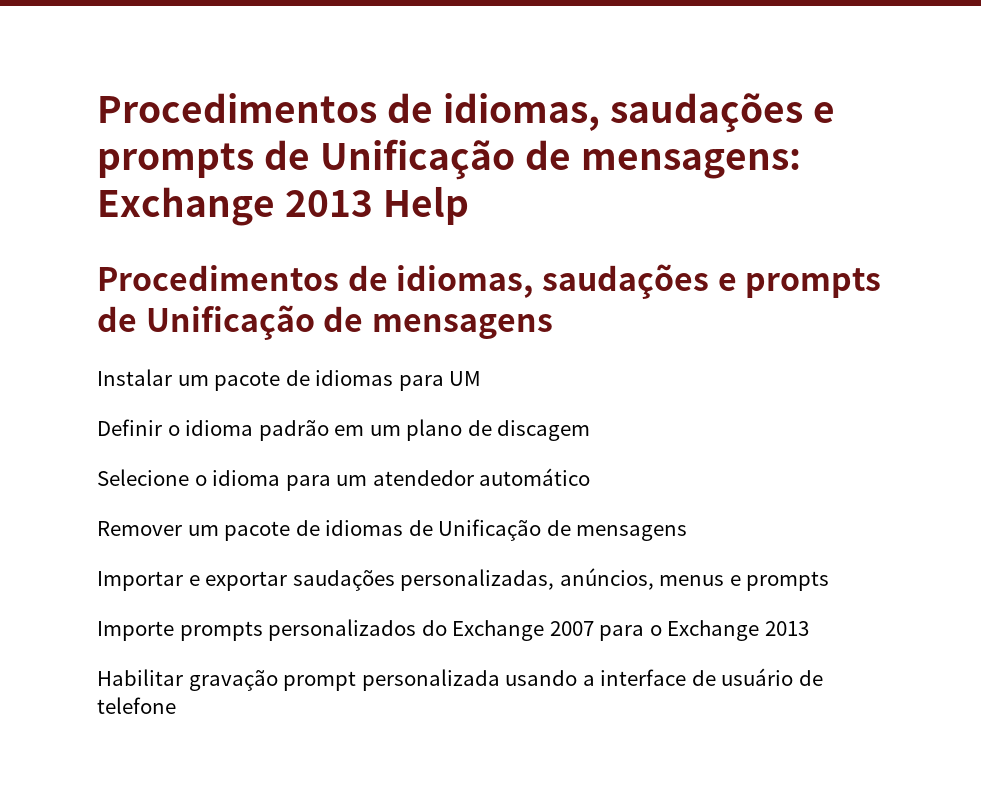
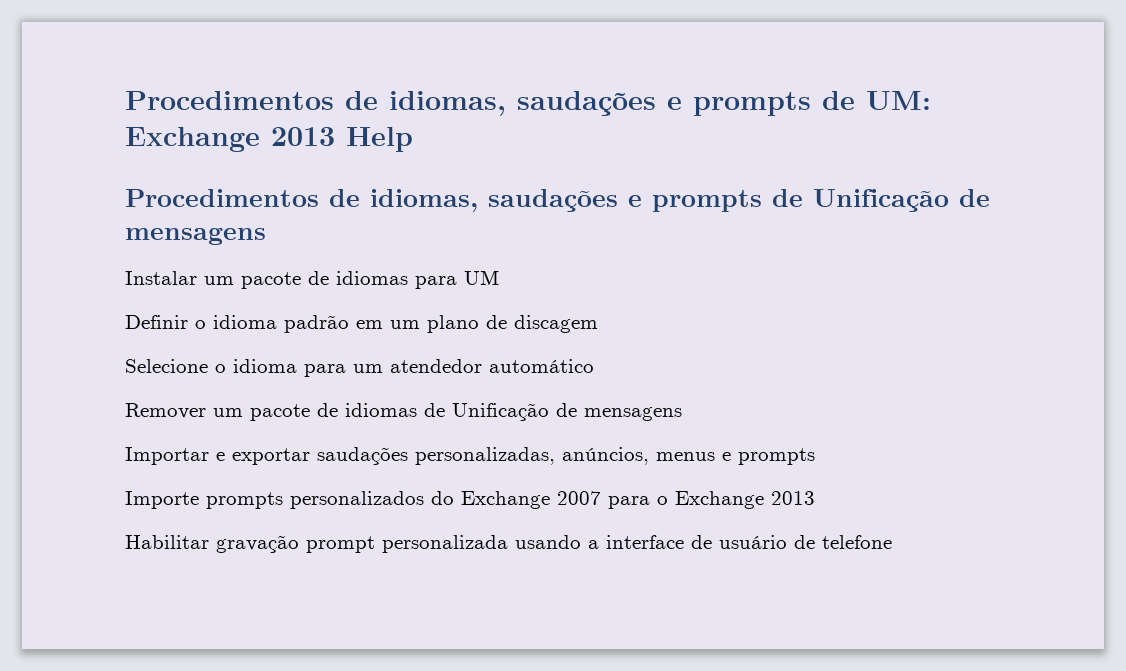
[97,93,835,133] [97,139,801,180] Procedimentos de idiomas, saudações e prompts de Unificação de mensagens: -> [125,91,931,116] Procedimentos de idiomas, saudações e prompts de UM:

